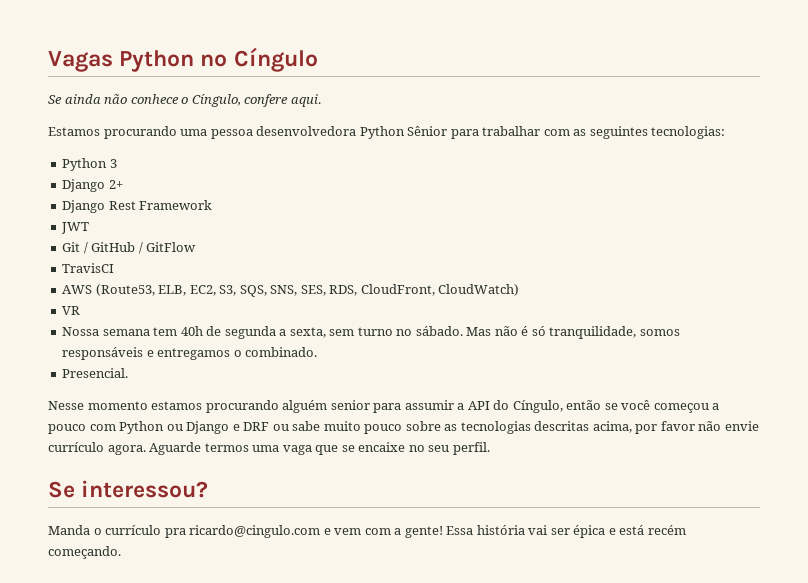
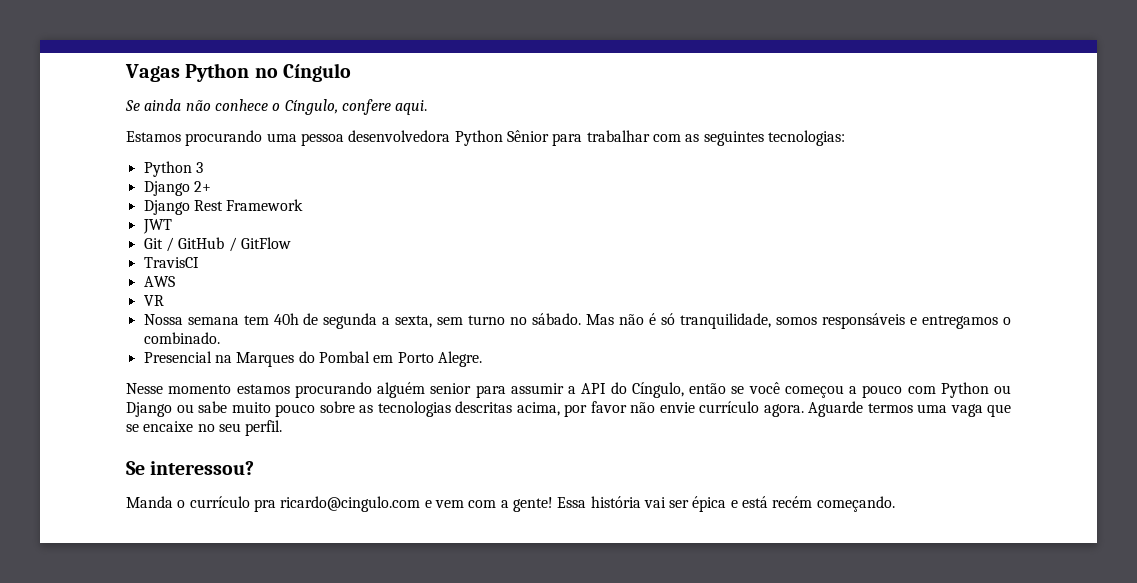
[95,284,520,297] (Route53, ELB, EC2, S3, SQS, SNS, SES, RDS, CloudFront, CloudWatch) -> (175, 281) none
[62,368,129,378] Presencial. -> [143,351,482,367] Presencial na Marques do Pombal em Porto Alegre.
[232,422,270,431] e DRF -> (172, 409) none

